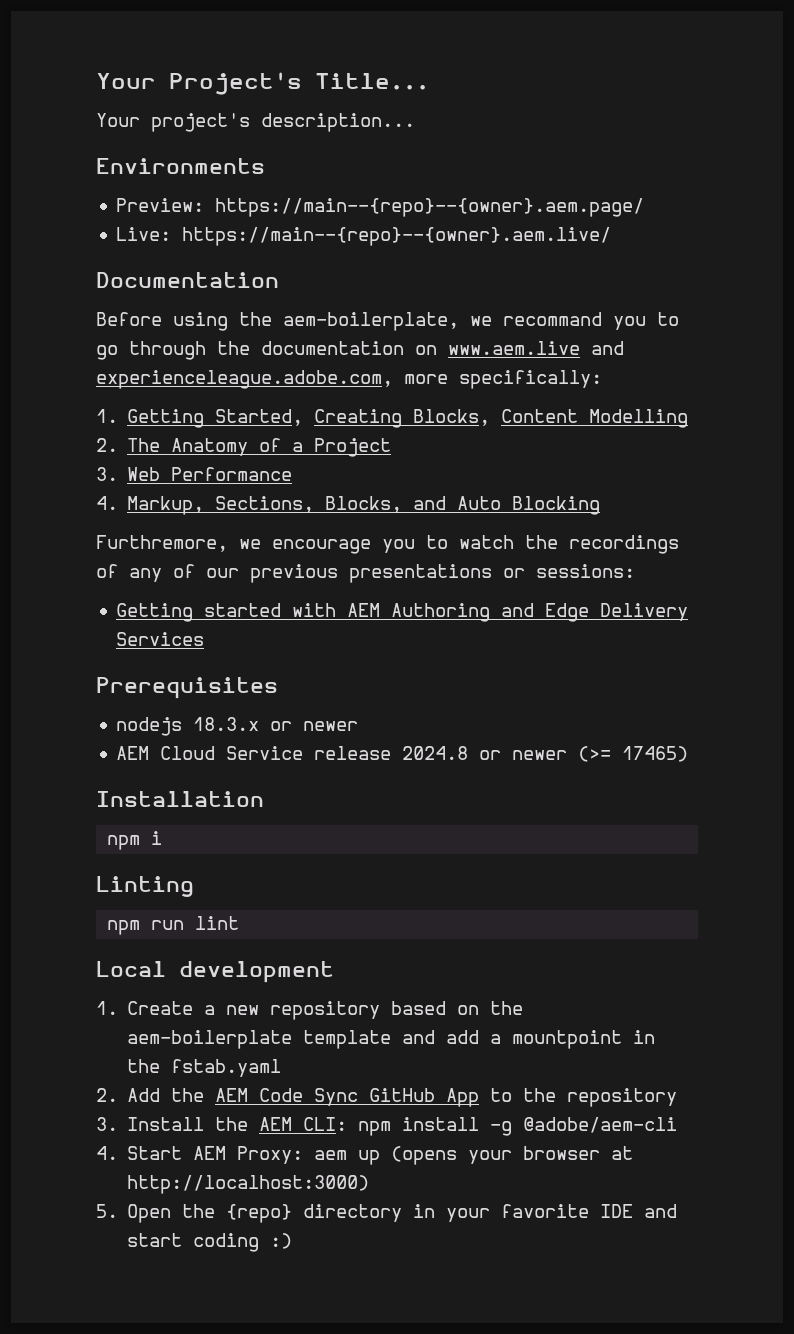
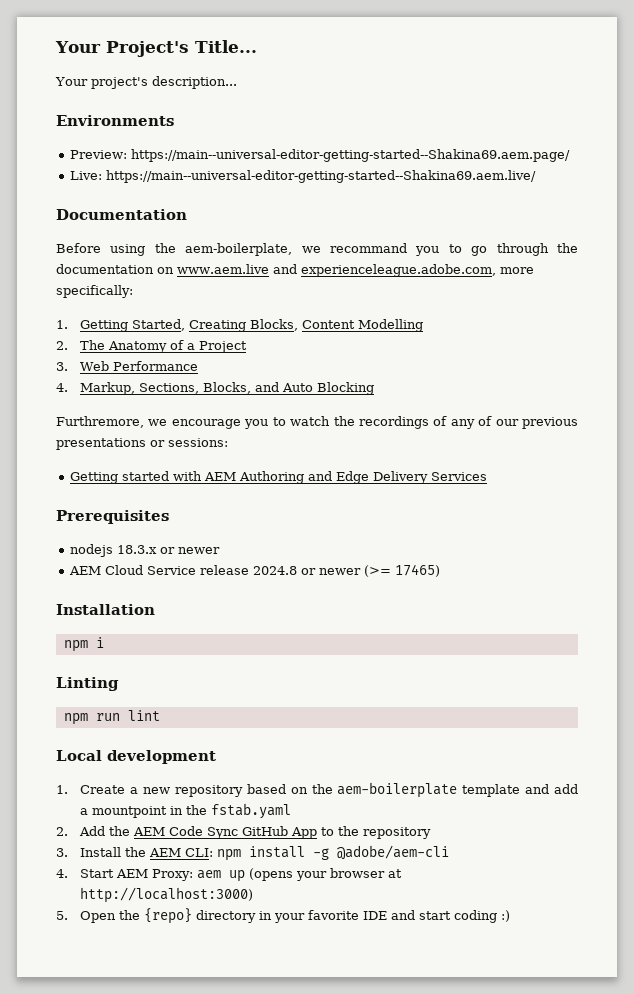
[215,198,645,217] https://main--{repo}--{owner}.aem.page/ -> [131,149,571,162] https://main--universal-editor-getting-started--Shakina69.aem.page/
[182,227,612,246] https://main--{repo}--{owner}.aem.live/ -> [106,170,537,183] https://main--universal-editor-getting-started--Shakina69.aem.live/

